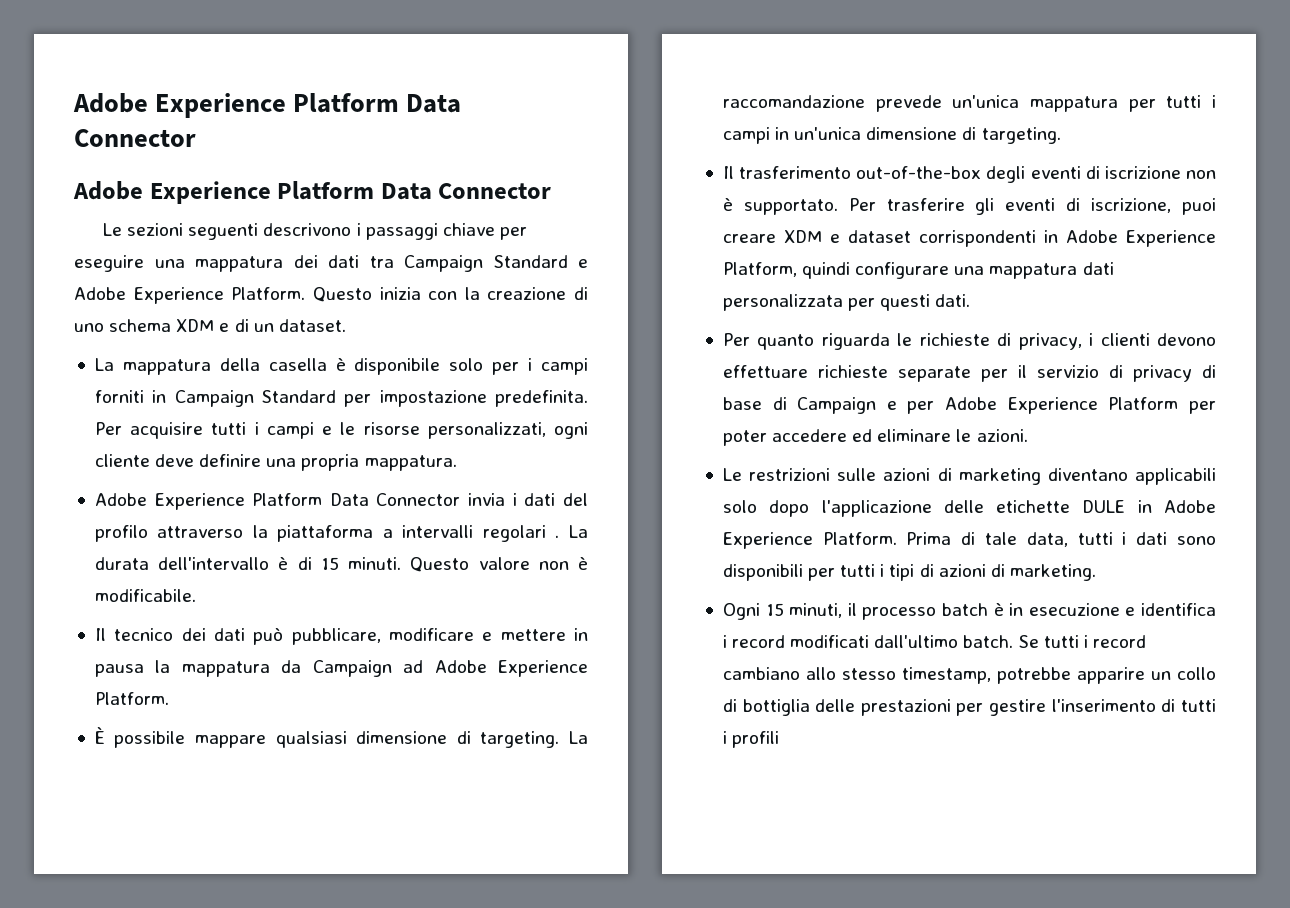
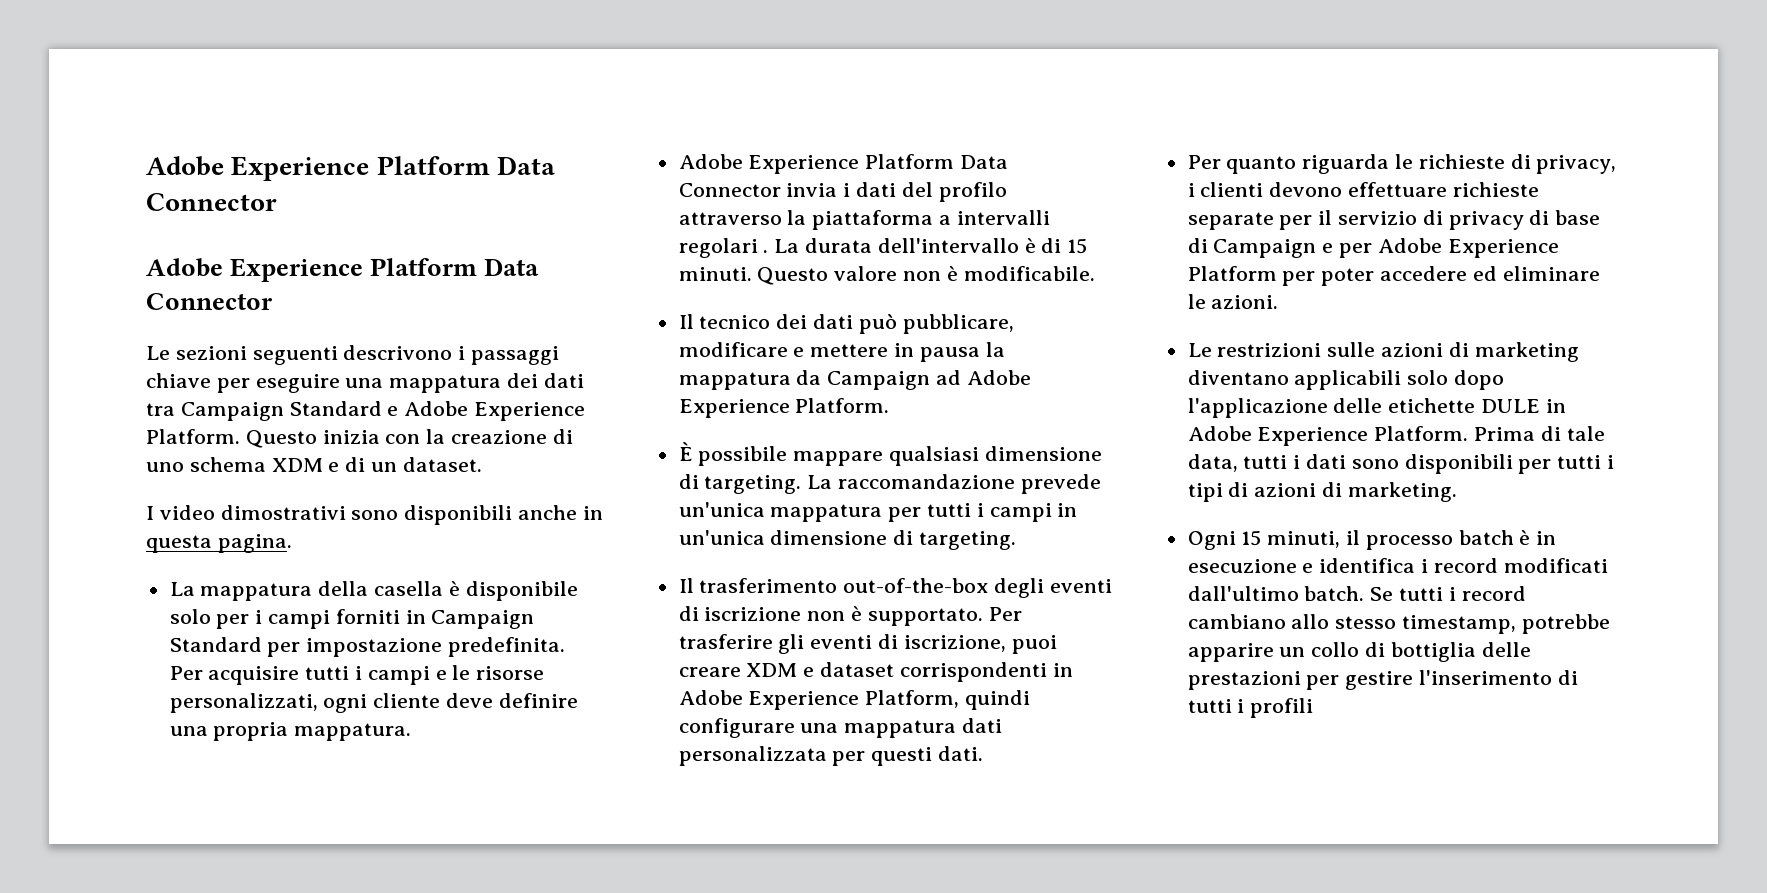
(346, 325) none -> [146,505,603,525] [146,534,292,553] // I video dimostrativi sono disponibili anche in questa pagina.

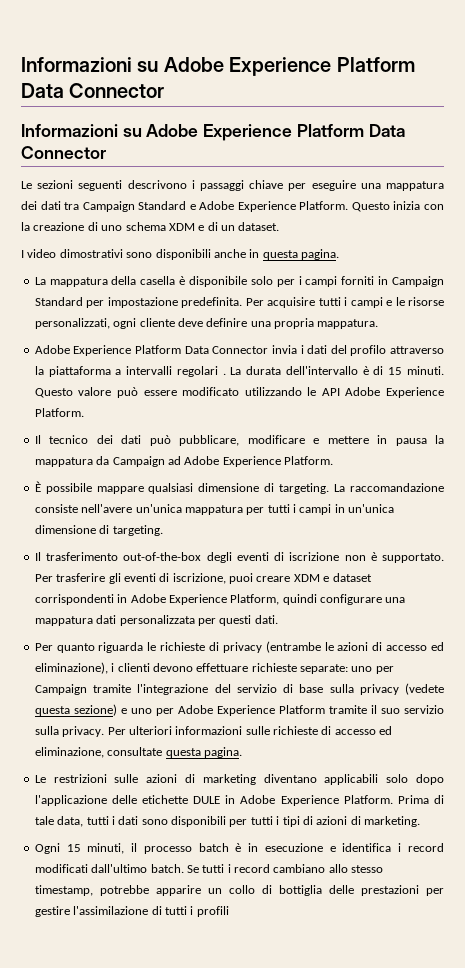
[146,156,556,181] [146,193,277,211] Adobe Experience Platform Data Connector // -> [21,57,415,76] [21,83,165,98] [21,124,142,137] Informazioni su Adobe Experience Platform Data Connector // Informazioni su
[903,266,1095,281] non è modificabile. -> [116,387,444,398] [34,408,84,417] può essere modificato utilizzando le API Adobe Experience Platform.
[1020,474,1101,494] prevede -> [34,504,133,513] consiste nell'avere
[1536,155,1617,174] privacy, -> [222,641,445,653] [34,662,108,674] privacy (entrambe le azioni di accesso ed eliminazione),
[1187,210,1601,230] [1187,238,1559,258] [1187,266,1600,286] [1187,294,1279,309] separate per il servizio di privacy di base di Campaign e per Adobe Experience Platform per poter accedere ed eliminare le azioni. -> [300,664,394,674] [34,683,444,695] [34,704,444,716] [34,726,393,737] [34,747,242,758] separate: uno per Campaign tramite l'integrazione del servizio di base sulla privacy (vedete questa sezione) e uno per Adobe Experience Platform tramite il suo servizio sulla privacy. Per ulteriori informazioni sulle richieste di accesso ed eliminazione, consultate questa pagina.
[1419,670,1553,685] l'inserimento -> [73,906,149,915] l'assimilazione

